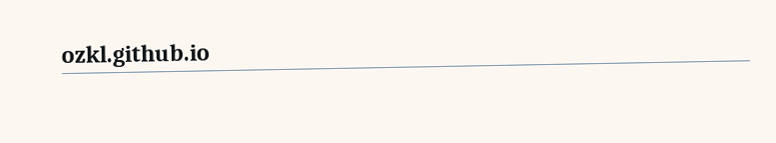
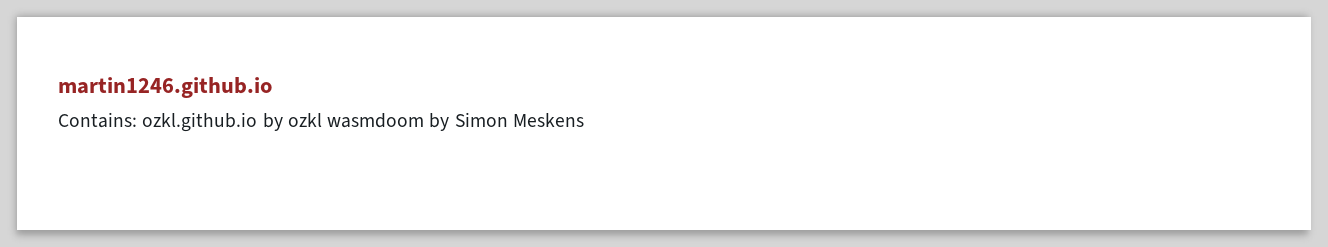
[61,43,210,69] ozkl.github.io -> [58,77,272,98] [58,112,584,132] martin1246.github.io // Contains: ozkl.github.io by ozkl wasmdoom by Simon Meskens

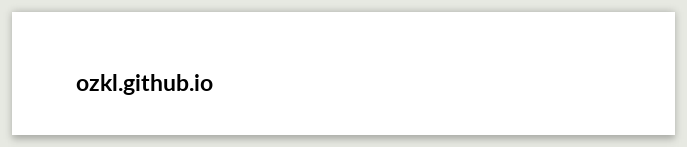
[58,77,272,98] [58,112,584,132] martin1246.github.io // Contains: ozkl.github.io by ozkl wasmdoom by Simon Meskens -> [76,74,213,95] ozkl.github.io

